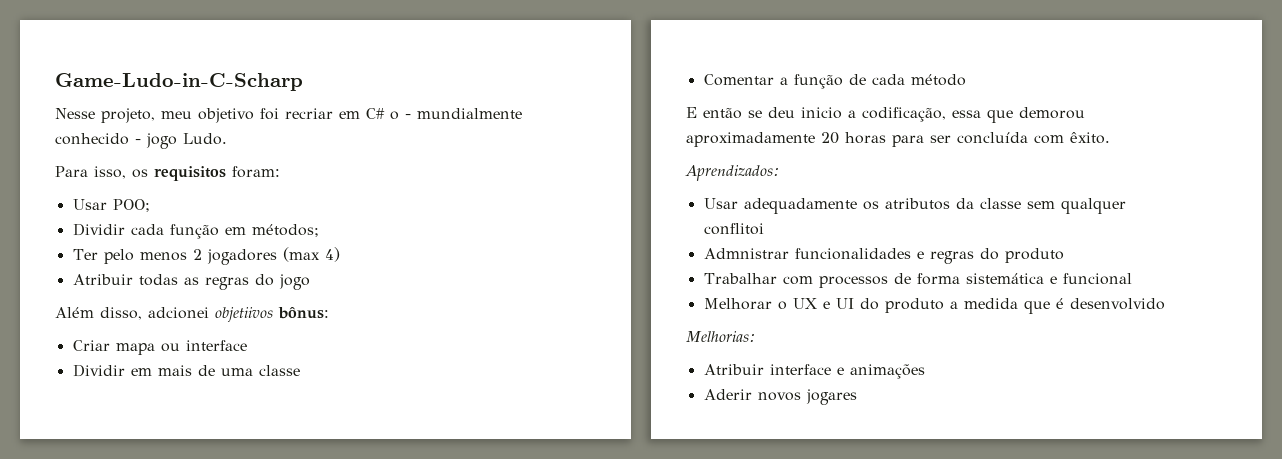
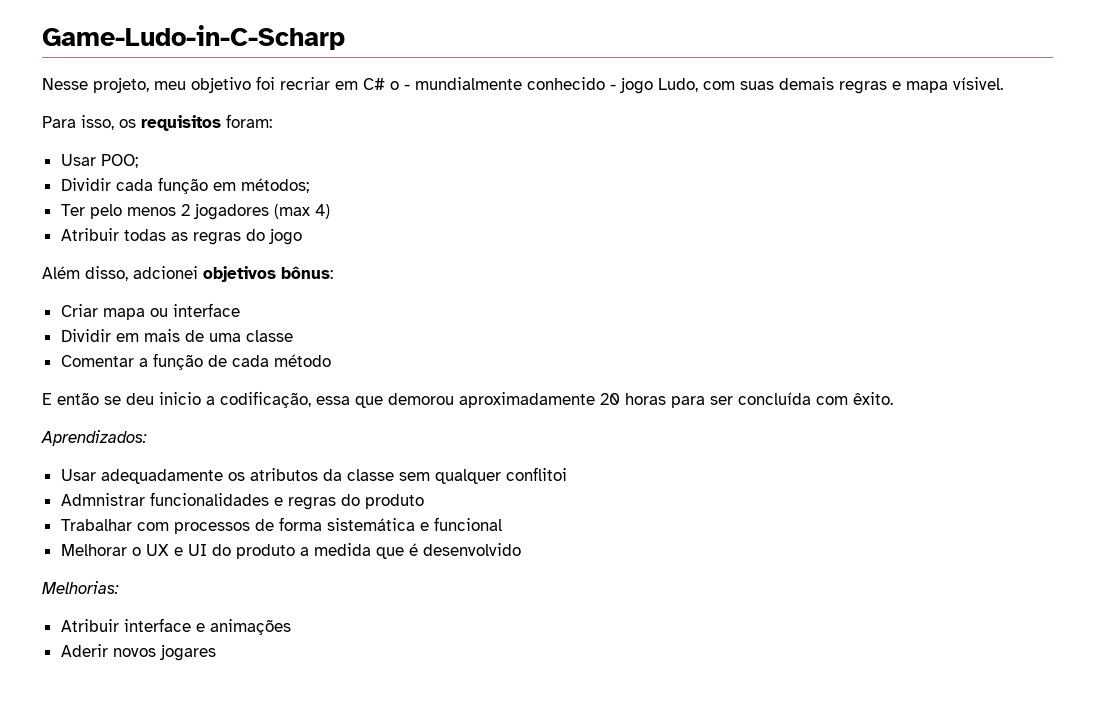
[183,133,227,145] Ludo. -> [658,77,1003,94] Ludo, com suas demais regras e mapa vísivel.
[215,307,273,322] objetiivos -> [203,266,276,282] objetivos

